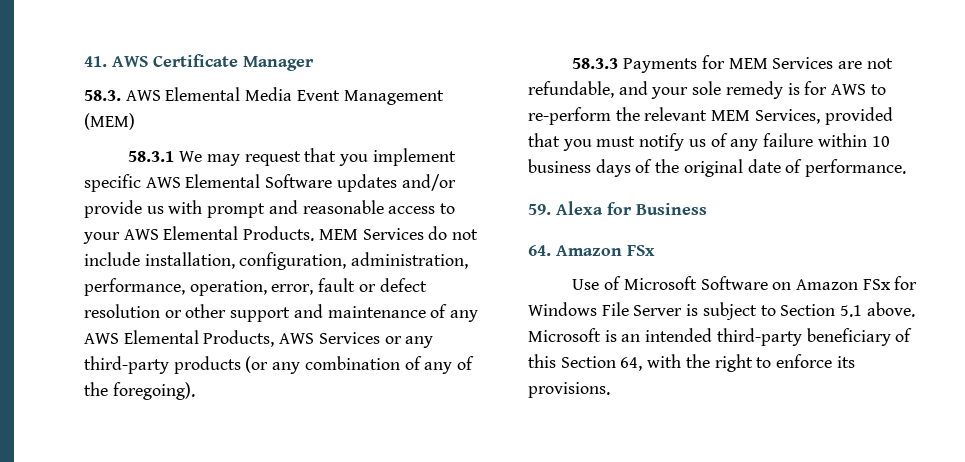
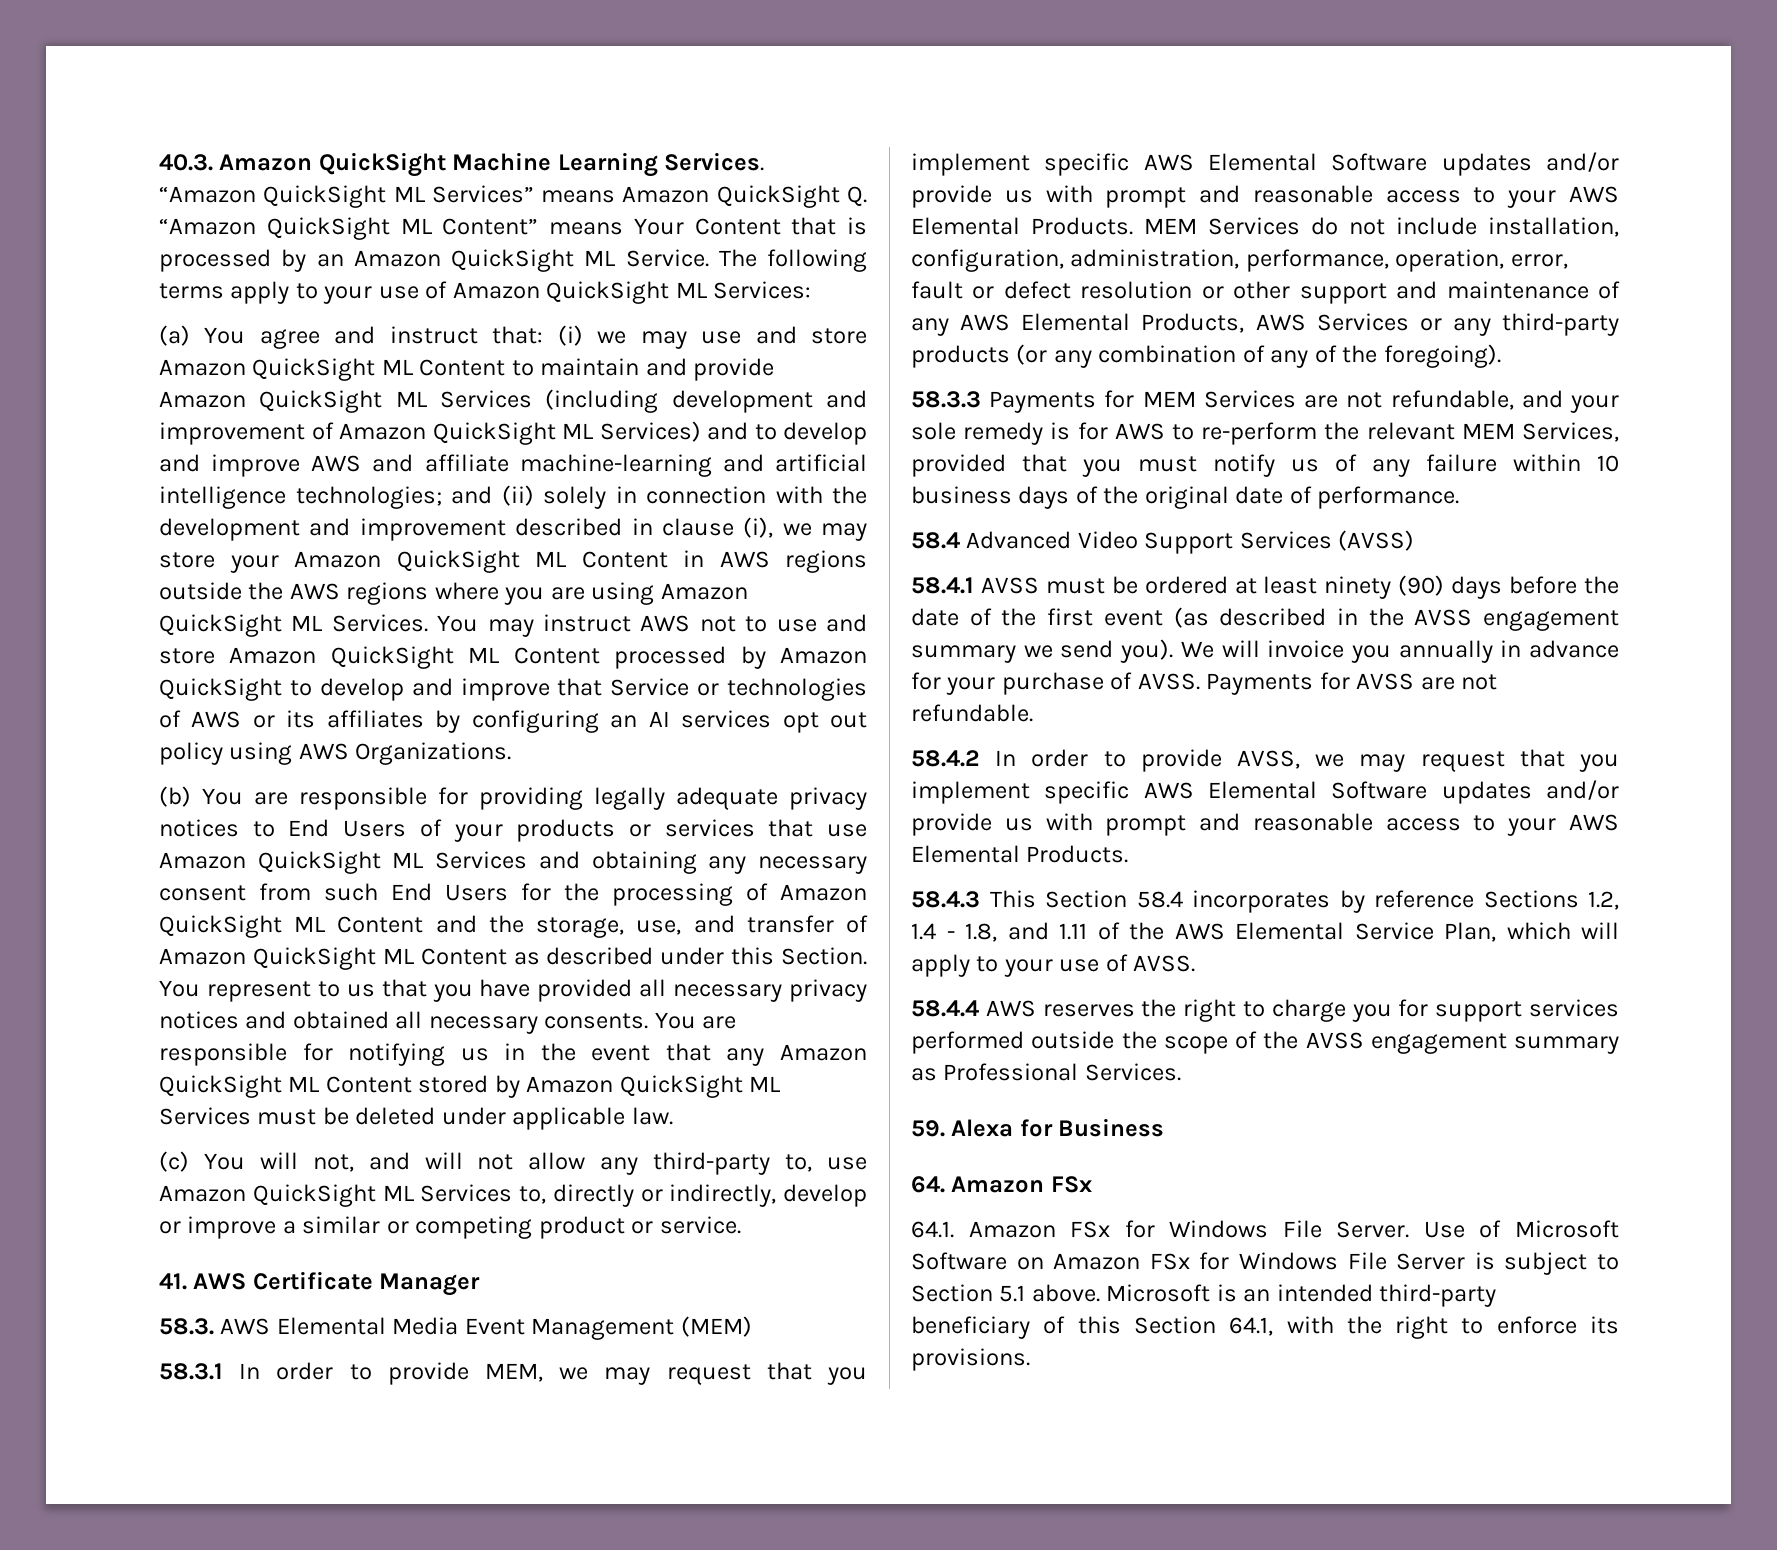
(84, 61) none -> [159,152,765,177] [159,185,867,208] [159,217,867,240] [159,249,867,272] [159,281,812,304] [159,325,867,349] [159,358,775,381] [159,389,867,413] [159,421,867,445] [159,454,867,477] [159,485,867,509] [159,517,867,541] [159,550,867,573] [159,582,748,605] [159,614,867,637] [159,646,868,669] [159,678,867,701] [159,710,868,733] [159,742,512,765] [159,786,867,810] [159,819,867,842] [159,851,867,874] [159,883,867,906] [159,915,868,938] [159,947,867,970] [159,979,867,1002] [159,1011,737,1034] [159,1043,867,1066] [159,1075,781,1098] [159,1107,673,1130] [159,1151,867,1175] [159,1184,867,1207] [159,1216,741,1239] 40.3. Amazon QuickSight Machine Learning Services. “Amazon QuickSight ML Services” means Amazon QuickSight Q. “Amazon QuickSight ML Content” means Your Content that is processed by an Amazon QuickSight ML Service. The following terms apply to your use of Amazon QuickSight ML Services: // (a) You agree and instruct that: (i) we may use and store Amazon QuickSight ML Content to maintain and provide Amazon QuickSight ML Services (including development and improvement of Amazon QuickSight ML Services) and to develop and improve AWS and affiliate machine-learning and artificial intelligence technologies; and (ii) solely in connection with the development and improvement described in clause (i), we may store your Amazon QuickSight ML Content in AWS regions outside the AWS regions where you are using Amazon QuickSight ML Services. You may instruct AWS not to use and store Amazon QuickSight ML Content processed by Amazon QuickSight to develop and improve that Service or technologies of AWS or its affiliates by configuring an AI services opt out policy using AWS Organizations. // (b) You are responsible for providing legally adequate privacy notices to End Users of your products or services that use Amazon QuickSight ML Services and obtaining any necessary consent from such End Users for the processing of Amazon QuickSight ML Content and the storage, use, and transfer of Amazon QuickSight ML Content as described under this Section. You represent to us that you have provided all necessary privacy notices and obtained all necessary consents. You are responsible for notifying us in the event that any Amazon QuickSight ML Content stored by Amazon QuickSight ML Services must be deleted under applicable law. // (c) You will not, and will not allow any third-party to, use Amazon QuickSight ML Services to, directly or indirectly, develop or improve a similar or competing product or service. //
[179,151,203,162] We -> [239,1362,589,1385] In order to provide MEM, we
(907, 168) none -> [911,530,1415,554] [911,575,1619,599] [911,607,1619,631] [911,639,1619,663] [911,672,1498,695] [911,704,1033,722] [911,749,1619,772] [911,780,1619,804] [911,813,1619,836] [911,845,1129,863] [911,890,1619,913] [911,922,1619,942] [911,954,1196,977] [911,999,1619,1022] [911,1031,1619,1054] [911,1063,1181,1081] // 58.4 Advanced Video Support Services (AVSS) // 58.4.1 AVSS must be ordered at least ninety (90) days before the date of the first event (as described in the AVSS engagement summary we send you). We will invoice you annually in advance for your purchase of AVSS. Payments for AVSS are not refundable. // 58.4.2 In order to provide AVSS, we may request that you implement specific AWS Elemental Software updates and/or provide us with prompt and reasonable access to your AWS Elemental Products. // 58.4.3 This Section 58.4 incorporates by reference Sections 1.2, 1.4 - 1.8, and 1.11 of the AWS Elemental Service Plan, which will apply to your use of AVSS. // 58.4.4 AWS reserves the right to charge you for support services performed outside the scope of the AVSS engagement summary as Professional Services.
(655, 250) none -> [911,1220,1410,1238] 64.1. Amazon FSx for Windows File Server.
[620,357,643,371] 64, -> [1229,1317,1274,1336] 64.1,

